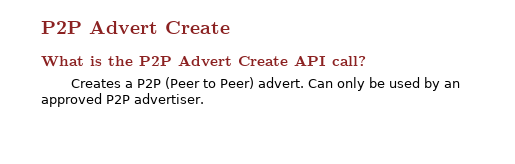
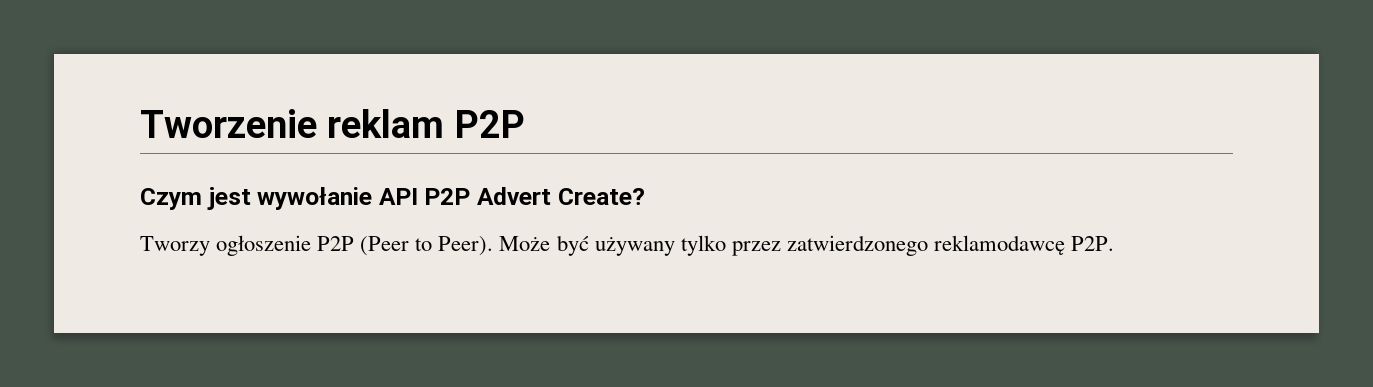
[41,21,230,34] [41,55,366,67] [70,77,460,91] [41,93,204,107] P2P Advert Create // What is the P2P Advert Create API call? // Creates a P2P (Peer to Peer) advert. Can only be used by an approved P2P advertiser. -> [140,109,525,138] [140,187,645,210] [140,235,1114,256] Tworzenie reklam P2P // Czym jest wywołanie API P2P Advert Create? // Tworzy ogłoszenie P2P (Peer to Peer). Może być używany tylko przez zatwierdzonego reklamodawcę P2P.

